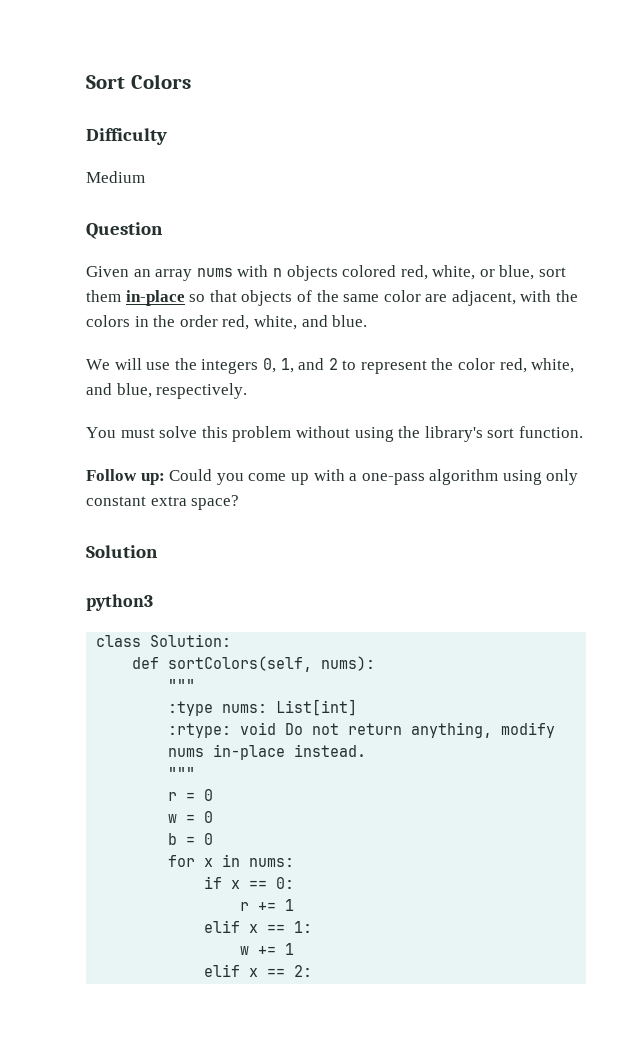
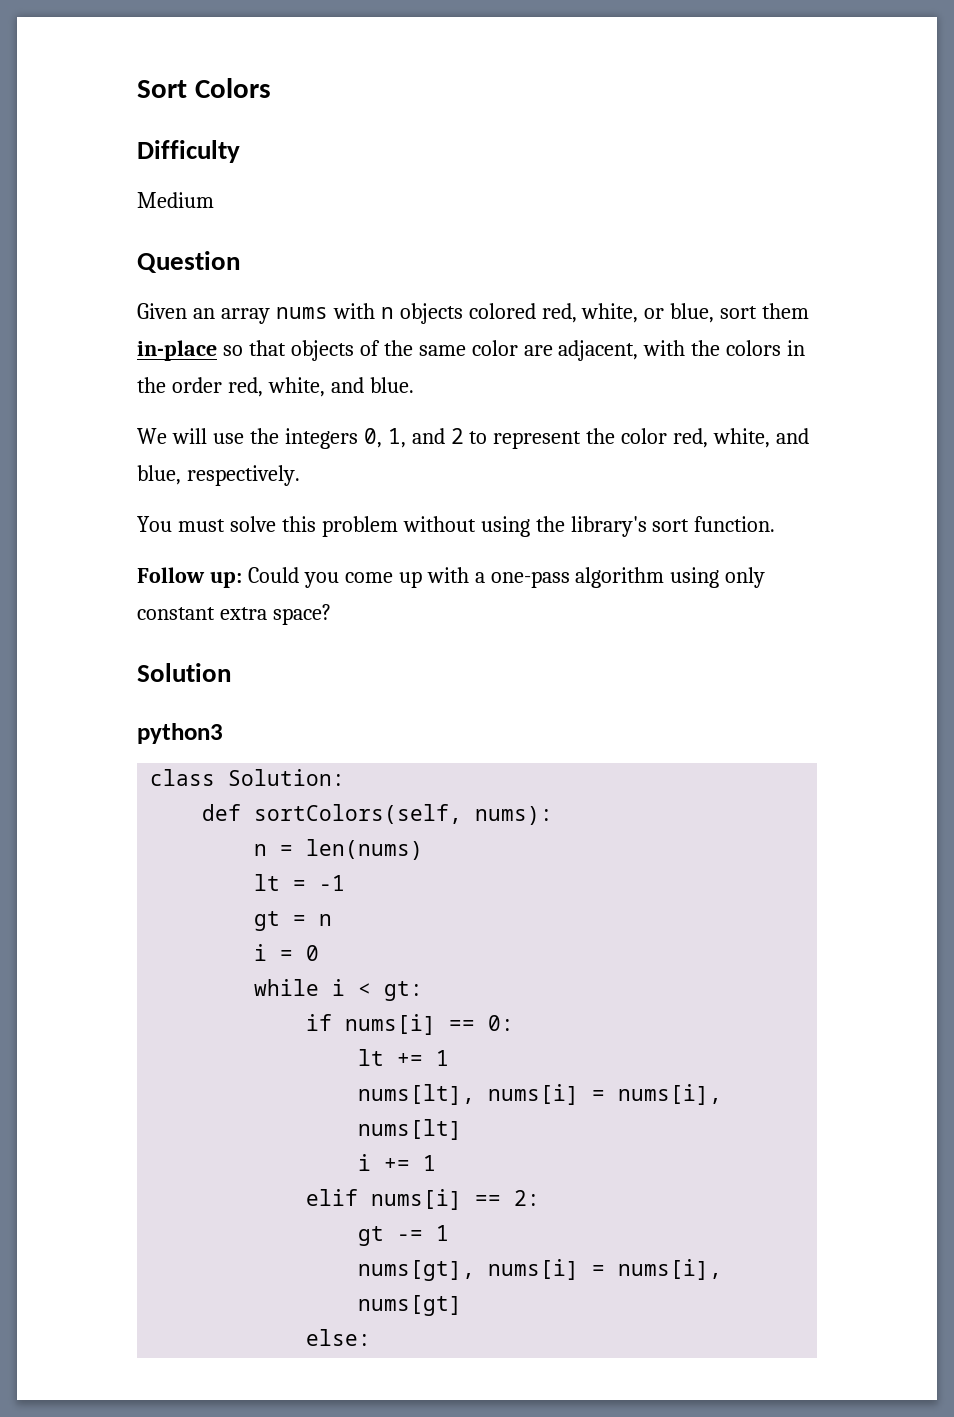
[168,679,196,691] [168,699,358,716] [168,722,556,738] [168,744,367,760] [168,767,196,779] [168,789,214,801] [168,811,214,823] [168,833,214,845] [168,854,295,867] """ // :type nums: List[int] // :rtype: void Do not return anything, modify nums in-place instead. // """ // r = 0 // w = 0 // b = 0 // for x in nums: -> [254,839,424,860] [254,874,346,891] [254,911,333,931] [254,944,320,961] [254,979,424,1001] n = len(nums) // lt = -1 // gt = n // i = 0 // while i < gt:
[231,880,241,889] x -> [345,1014,437,1035] nums[i]
[240,899,295,911] [204,920,313,933] [240,943,295,955] [204,964,313,977] r += 1 // elif x == 1: // w += 1 // elif x == 2: -> [358,1049,450,1066] [358,1084,723,1105] [358,1119,463,1140] [358,1154,437,1171] [306,1189,541,1210] [358,1225,450,1246] [358,1259,723,1281] [358,1295,463,1316] [306,1329,372,1346] lt += 1 // nums[lt], nums[i] = nums[i], nums[lt] // i += 1 // elif nums[i] == 2: // gt -= 1 // nums[gt], nums[i] = nums[i], nums[gt] // else:

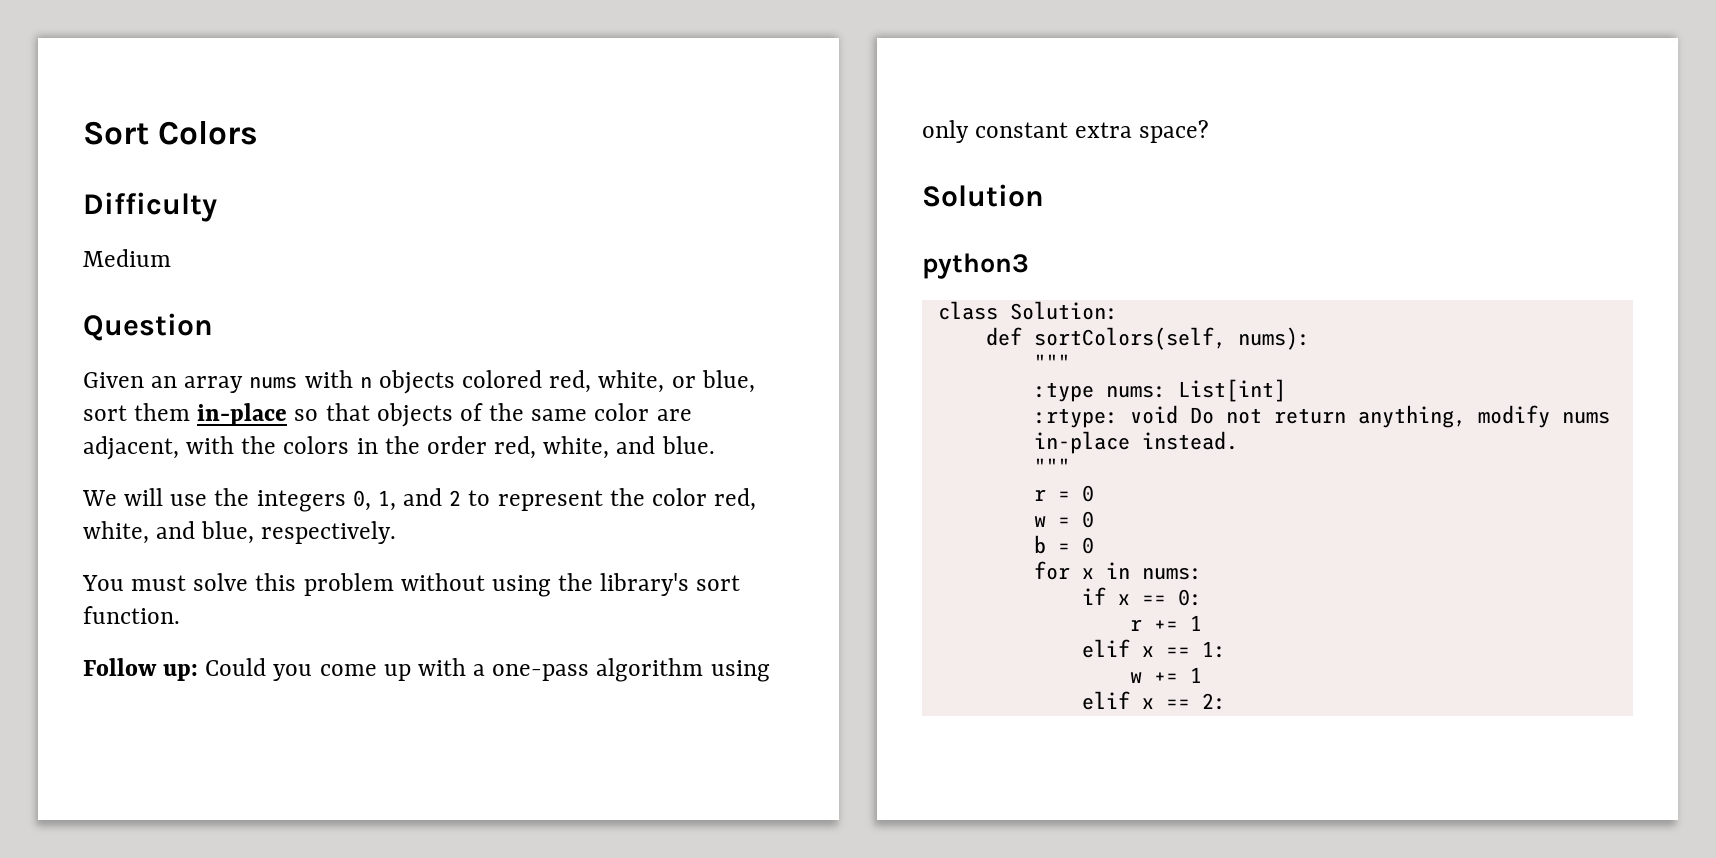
[254,839,424,860] [254,874,346,891] [254,911,333,931] [254,944,320,961] [254,979,424,1001] n = len(nums) // lt = -1 // gt = n // i = 0 // while i < gt: -> [1033,354,1070,371] [1033,379,1286,402] [1033,405,1610,428] [1033,431,1238,454] [1033,458,1070,475] [1033,485,1094,502] [1033,511,1094,528] [1033,535,1094,554] [1033,561,1202,580] """ // :type nums: List[int] // :rtype: void Do not return anything, modify nums in-place instead. // """ // r = 0 // w = 0 // b = 0 // for x in nums:
[345,1014,437,1035] nums[i] -> [1117,594,1130,605] x
[358,1049,450,1066] [358,1084,723,1105] [358,1119,463,1140] [358,1154,437,1171] [306,1189,541,1210] [358,1225,450,1246] [358,1259,723,1281] [358,1295,463,1316] [306,1329,372,1346] lt += 1 // nums[lt], nums[i] = nums[i], nums[lt] // i += 1 // elif nums[i] == 2: // gt -= 1 // nums[gt], nums[i] = nums[i], nums[gt] // else: -> [1129,615,1202,631] [1081,639,1226,658] [1129,667,1202,683] [1081,691,1226,710] r += 1 // elif x == 1: // w += 1 // elif x == 2:

